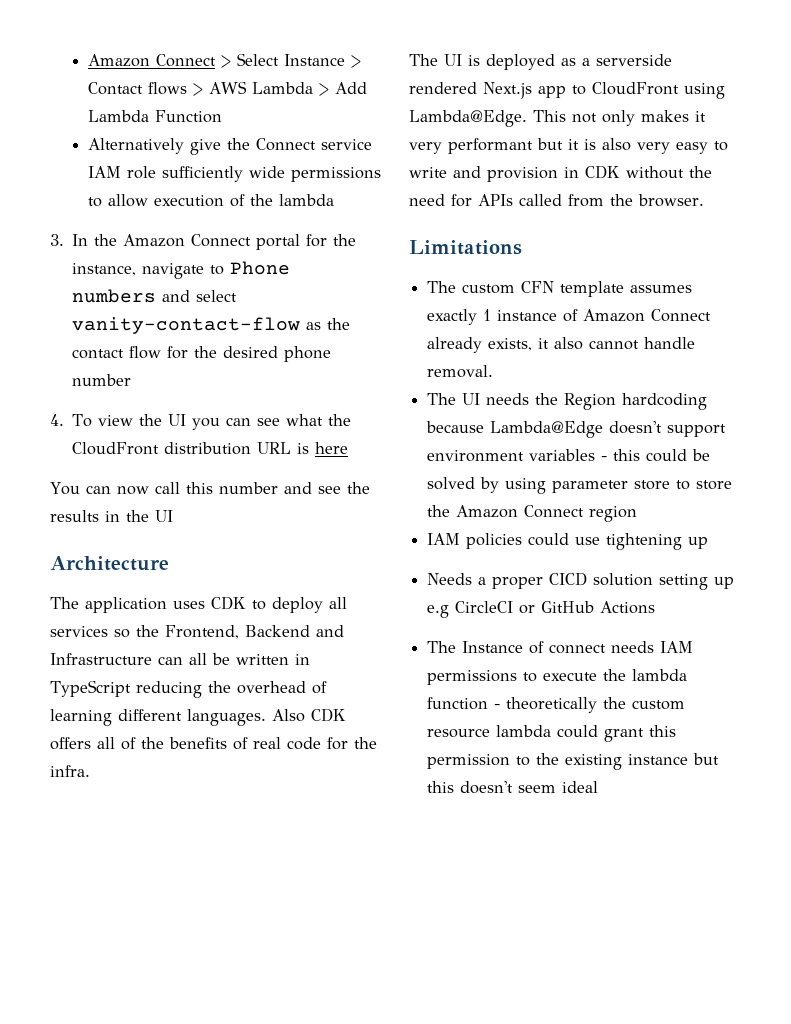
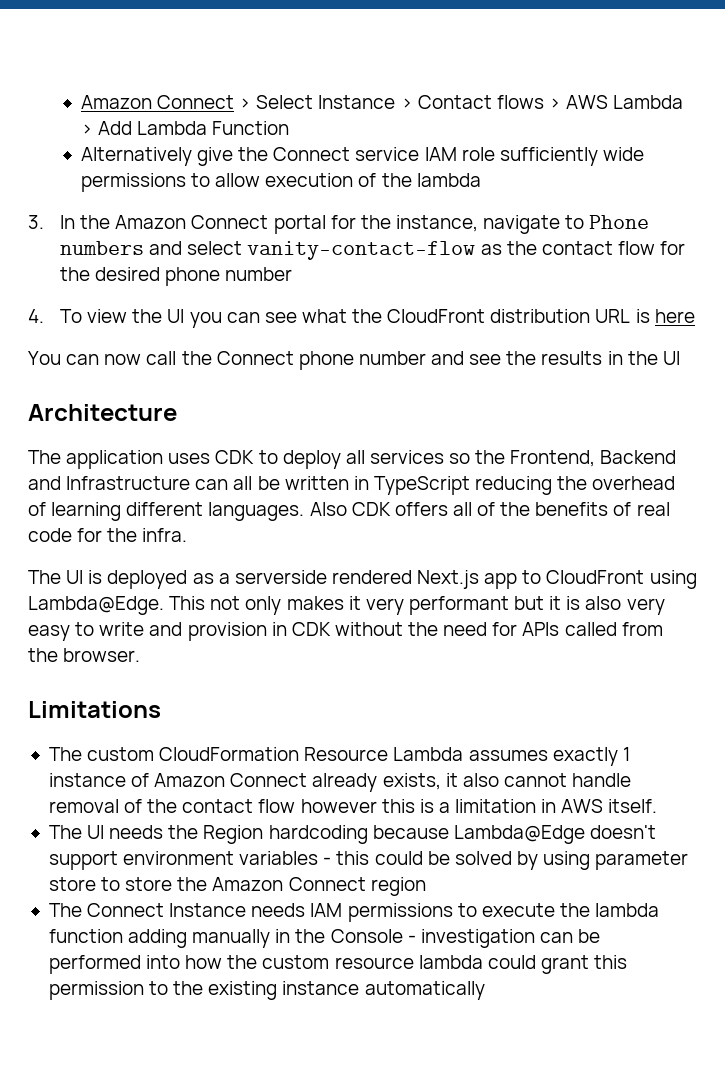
[185,482,213,494] this -> [181,351,354,370] the Connect phone
[521,281,625,297] CFN template -> [159,747,464,761] CloudFormation Resource Lambda
[427,365,494,378] removal. -> [48,799,658,813] removal of the contact flow however this is a limitation in AWS itself.
[427,533,709,550] [427,572,735,590] [427,601,656,618] [427,641,607,654] IAM policies could use tightening up // Needs a proper CICD solution setting up e.g CircleCI or GitHub Actions // The Instance of connect -> [48,903,247,917] The Connect Instance
[494,697,598,713] - theoretically -> [128,929,601,948] [48,955,223,974] adding manually in the Console - investigation can be performed into how
[693,753,720,765] [427,781,599,794] but this doesn't seem ideal -> [364,981,485,1000] automatically

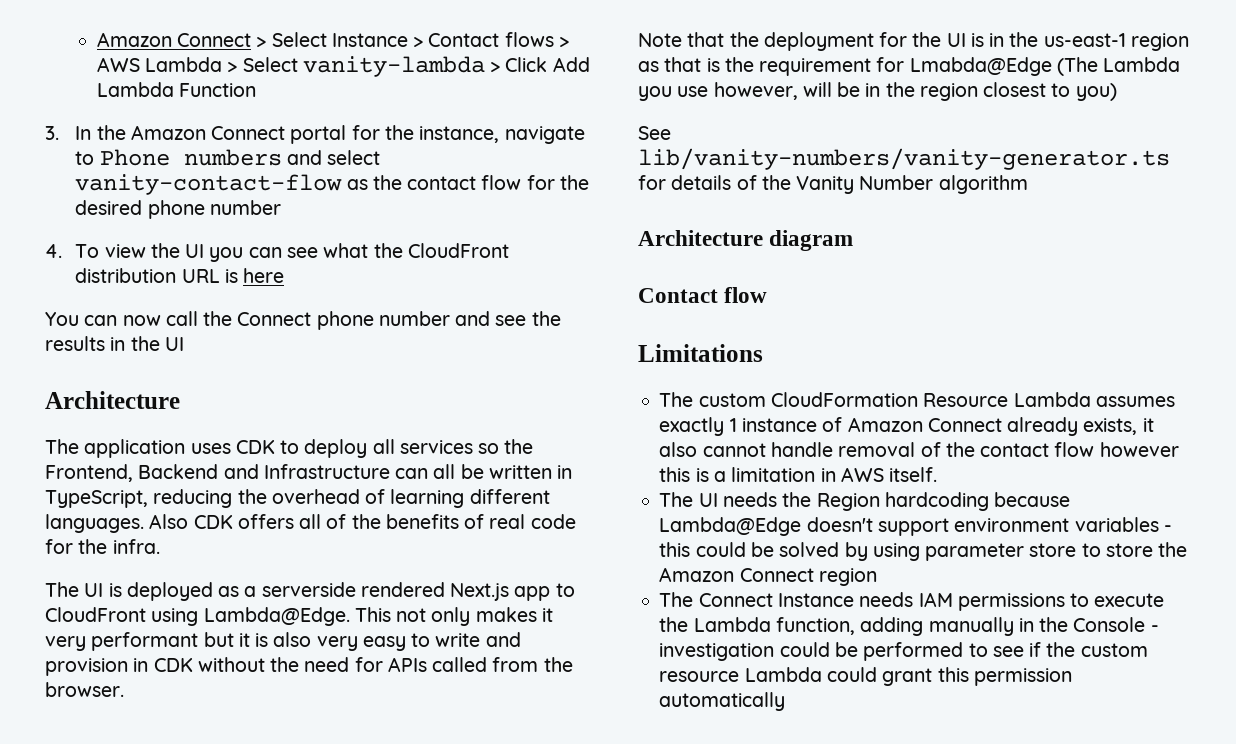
(93, 129) none -> [242,56,548,77] Select vanity-lambda > Click
[80,147,645,166] [80,173,481,192] // Alternatively give the Connect service IAM role sufficiently wide permissions to allow execution of the lambda -> (257, 90) none
[373,476,470,495] TypeScript -> [45,490,148,508] TypeScript,
(141, 655) none -> [638,32,1189,51] [638,57,1181,76] [638,82,1117,101] [638,126,671,140] [638,148,1170,170] [638,175,1028,194] [638,230,854,251] [638,287,768,303] // Note that the deployment for the UI is in the us-east-1 region as that is the requirement for Lmabda@Edge (The Lambda you use however, will be in the region closest to you) // See lib/vanity-numbers/vanity-generator.ts for details of the Vanity Number algorithm // Architecture diagram // Contact flow
[595,903,660,917] [48,929,123,943] lambda function -> [693,617,855,635] Lambda function,
[539,932,573,943] can -> [779,642,830,657] could
[146,955,223,969] into how -> [968,642,1042,657] to see if
[418,955,483,969] lambda -> [744,667,822,682] Lambda
[149,981,360,1000] to the existing instance -> (1072, 677) none

